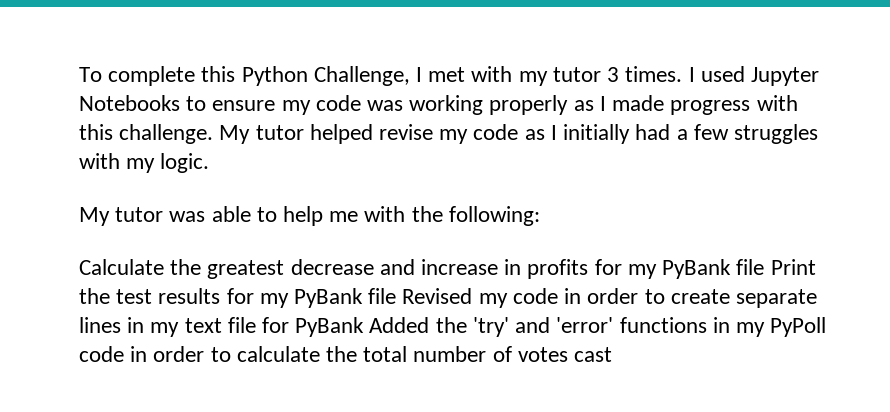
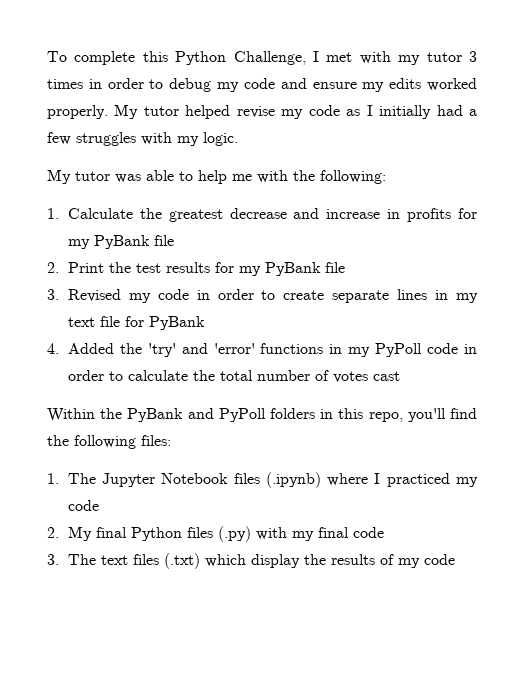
[625,66,819,86] [79,95,798,115] [79,124,214,144] times. I used Jupyter Notebooks to ensure my code was working properly as I made progress with this challenge. -> [47,78,477,92] [47,105,108,119] times in order to debug my code and ensure my edits worked properly.
(540, 216) none -> [47,208,59,219] 1.
(765, 267) none -> [47,262,59,273] // 2.
(397, 296) none -> [47,289,59,300] // 3.
(365, 327) none -> [47,343,59,354] // 4.
(613, 354) none -> [47,408,477,422] [47,435,171,449] [47,472,478,488] [67,500,99,511] [47,526,384,542] [47,553,455,569] // Within the PyBank and PyPoll folders in this repo, you'll find the following files: // 1. The Jupyter Notebook files (.ipynb) where I practiced my code // 2. My final Python files (.py) with my final code // 3. The text files (.txt) which display the results of my code

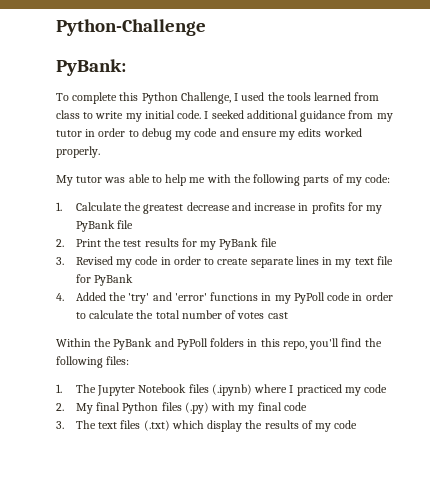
(47, 56) none -> [56,19,206,36] [56,59,126,76] Python-Challenge // PyBank: //
[326,51,477,65] [47,79,83,89] met with my tutor 3 times -> [241,92,380,101] [56,110,393,122] [56,130,82,137] used the tools learned from class to write my initial code. I seeked additional guidance from my tutor
[114,104,477,119] [47,132,238,146] My tutor helped revise my code as I initially had a few struggles with my logic. -> (100, 152) none
[320,170,386,184] following: -> [253,174,391,186] following parts of my code:

